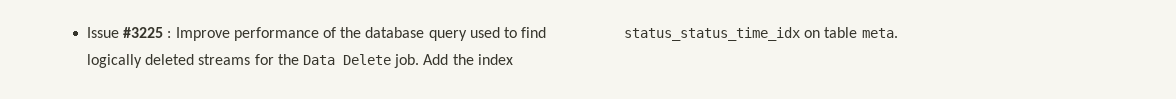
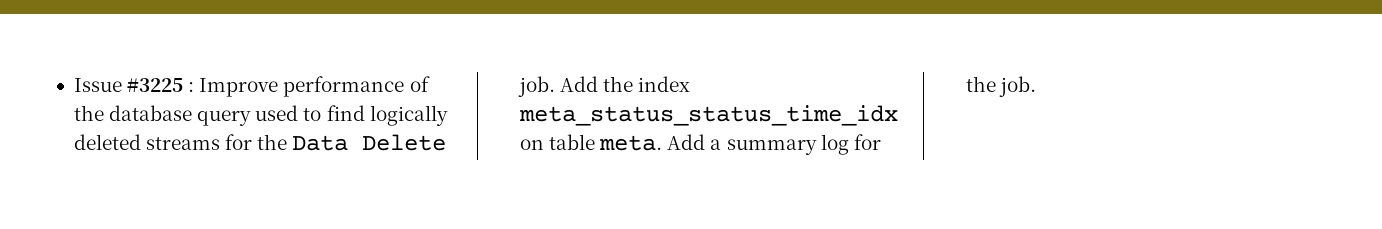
[624,27,801,41] status_status_time_idx -> [518,105,898,126] meta_status_status_time_idx
(898, 33) none -> [667,134,881,155] [965,76,1037,97] Add a summary log for the job.

